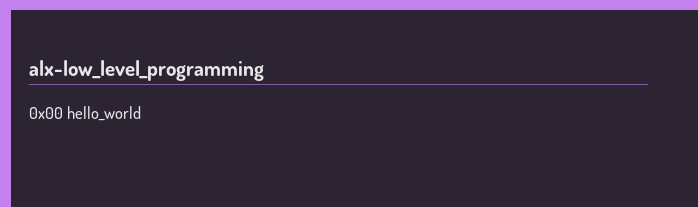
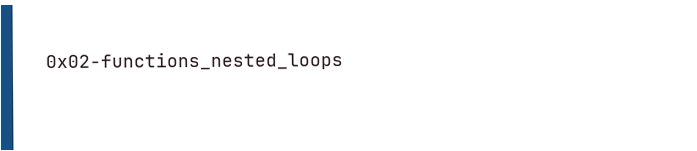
[29,60,264,81] [29,106,142,121] alx-low_level_programming // 0x00 hello_world -> [45,51,343,72] 0x02-functions_nested_loops

